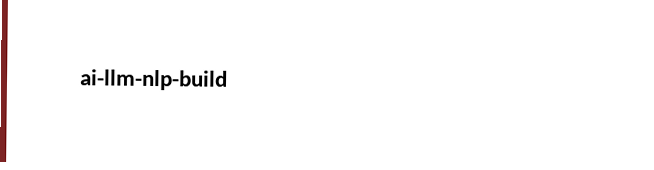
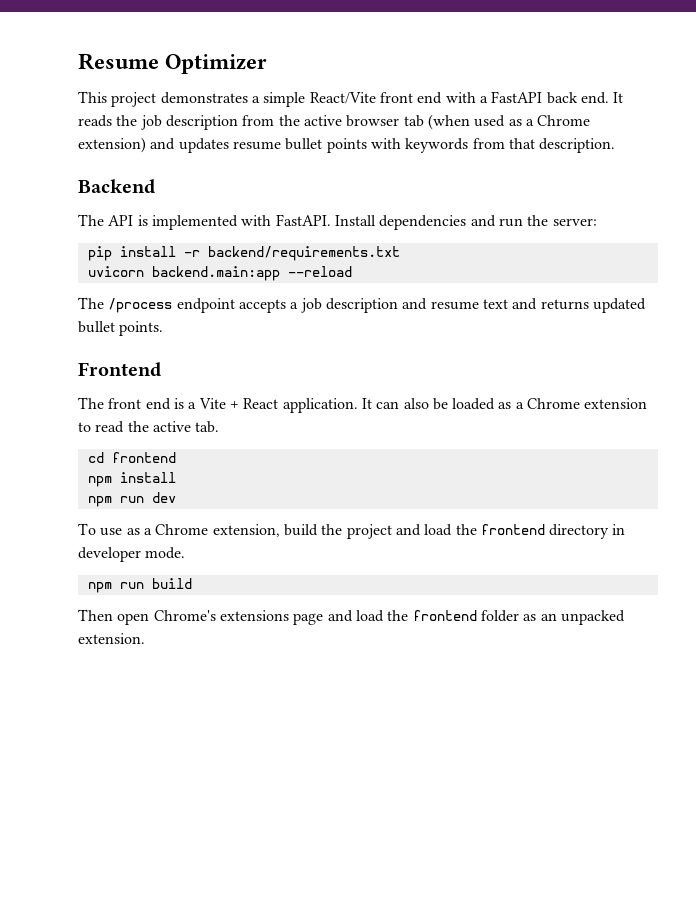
[79,69,228,91] ai-llm-nlp-build -> [78,53,268,74] [78,91,624,107] [78,114,591,130] [78,137,616,153] [78,179,155,194] [78,214,597,230] [87,246,400,261] [87,266,352,281] [78,297,646,313] [78,321,164,336] [78,362,161,377] [78,397,648,413] [78,421,220,433] [87,452,176,463] [87,472,176,487] [87,492,176,507] [78,523,626,539] [78,547,186,562] [87,578,192,593] [78,609,625,625] [78,633,145,644] Resume Optimizer // This project demonstrates a simple React/Vite front end with a FastAPI back end. It reads the job description from the active browser tab (when used as a Chrome extension) and updates resume bullet points with keywords from that description. // Backend // The API is implemented with FastAPI. Install dependencies and run the server: // pip install -r backend/requirements.txt // uvicorn backend.main:app --reload // The /process endpoint accepts a job description and resume text and returns updated bullet points. // Frontend // The front end is a Vite + React application. It can also be loaded as a Chrome extension to read the active tab. // cd frontend // npm install // npm run dev // To use as a Chrome extension, build the project and load the frontend directory in developer mode. // npm run build // Then open Chrome's extensions page and load the frontend folder as an unpacked extension.

